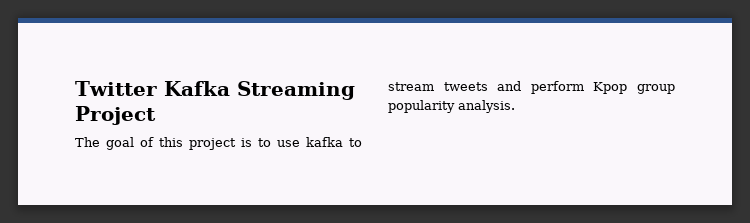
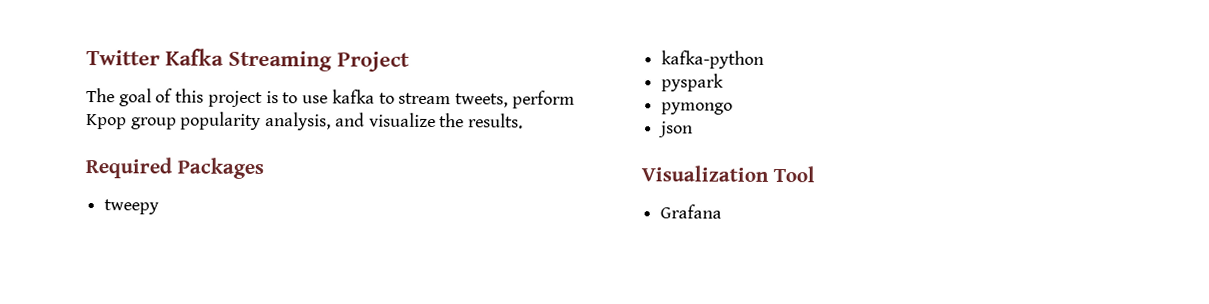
[443,81,522,91] tweets and -> [454,93,508,108] tweets,
[458,100,515,113] analysis. -> [265,112,524,131] [85,157,264,180] [104,199,160,215] [661,50,765,69] [661,73,725,92] [661,102,734,115] [658,121,694,138] [641,165,815,183] [660,204,723,219] analysis, and visualize the results. // Required Packages // tweepy // kafka-python // pyspark // pymongo // json // Visualization Tool // Grafana

